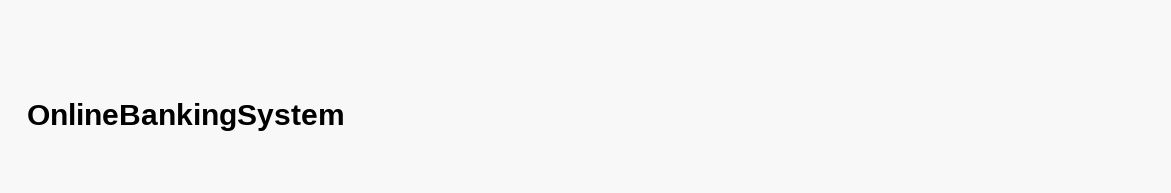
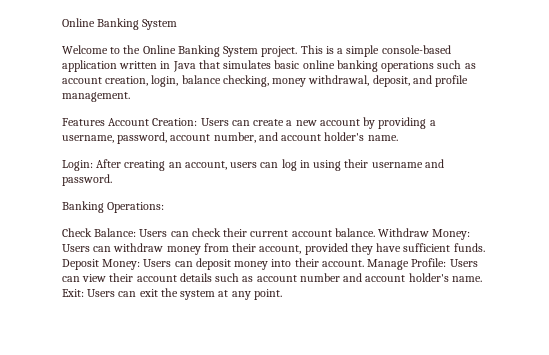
[27,103,345,131] OnlineBankingSystem -> [62,18,178,30] [62,45,451,57] [62,60,476,72] [62,75,469,87] [62,92,130,102] [62,117,436,129] [62,132,398,144] [62,159,444,171] [62,174,112,186] [62,201,165,213] [62,228,471,240] [62,243,485,255] [62,258,478,270] [62,273,482,282] [62,288,282,300] Online Banking System // Welcome to the Online Banking System project. This is a simple console-based application written in Java that simulates basic online banking operations such as account creation, login, balance checking, money withdrawal, deposit, and profile management. // Features Account Creation: Users can create a new account by providing a username, password, account number, and account holder's name. // Login: After creating an account, users can log in using their username and password. // Banking Operations: // Check Balance: Users can check their current account balance. Withdraw Money: Users can withdraw money from their account, provided they have sufficient funds. Deposit Money: Users can deposit money into their account. Manage Profile: Users can view their account details such as account number and account holder's name. Exit: Users can exit the system at any point.

